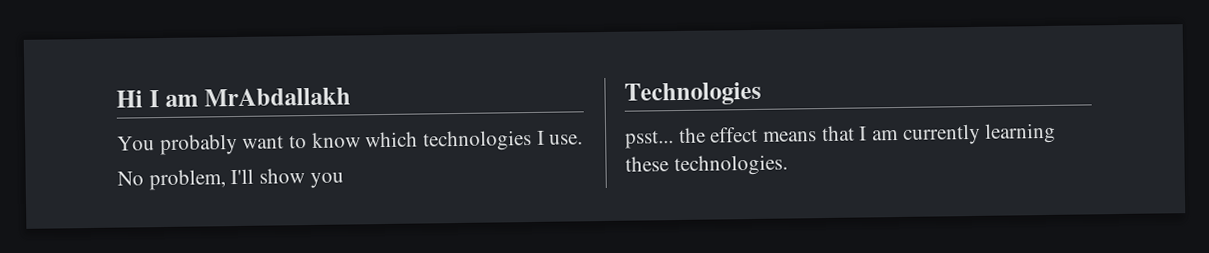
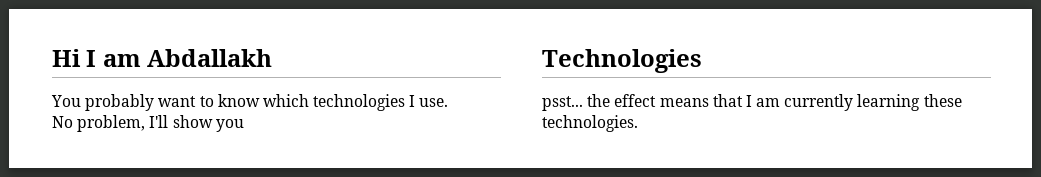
[203,87,351,107] MrAbdallakh -> [147,49,273,67] Abdallakh

